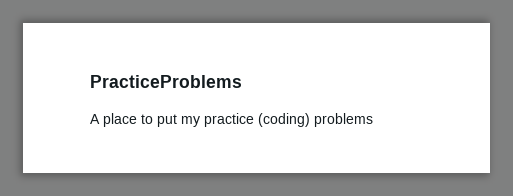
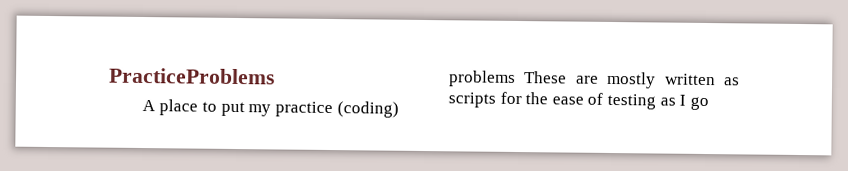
(373, 120) none -> [524,71,740,89] [448,91,709,111] These are mostly written as scripts for the ease of testing as I go

